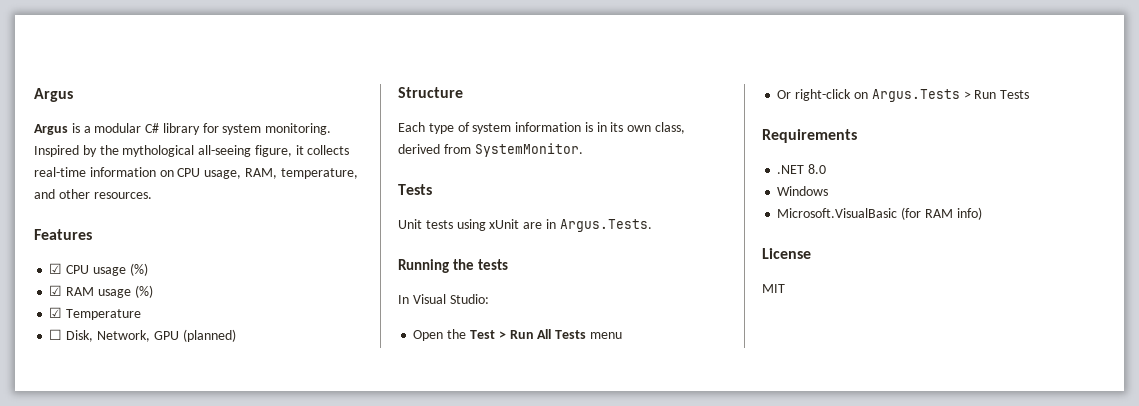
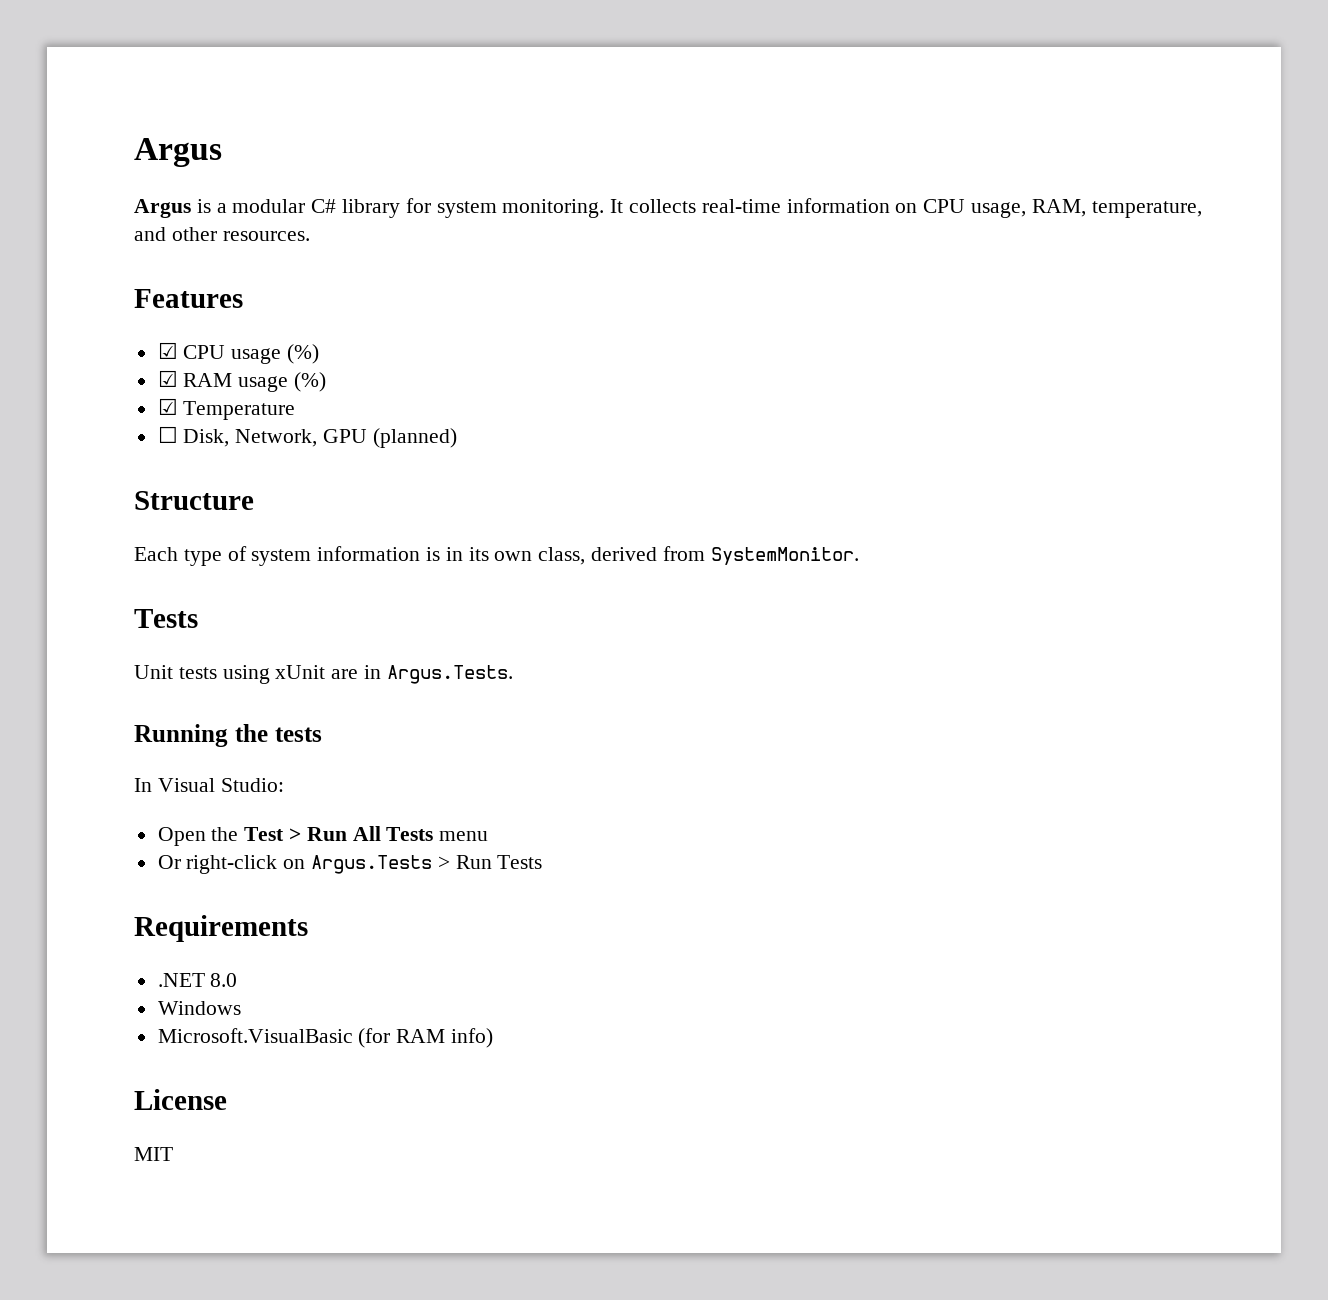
[34,145,304,157] Inspired by the mythological all-seeing figure, it -> [610,199,624,213] It

